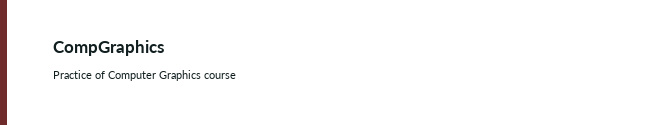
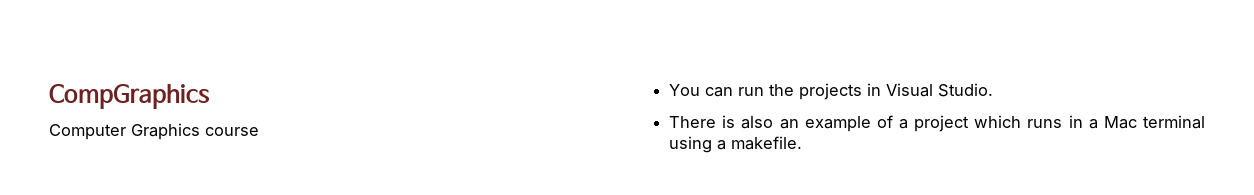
[53,70,105,79] Practice of -> (210, 96) none
(236, 76) none -> [669,83,994,100] [669,115,1205,132] [669,136,803,153] // You can run the projects in Visual Studio. // There is also an example of a project which runs in a Mac terminal using a makefile.

